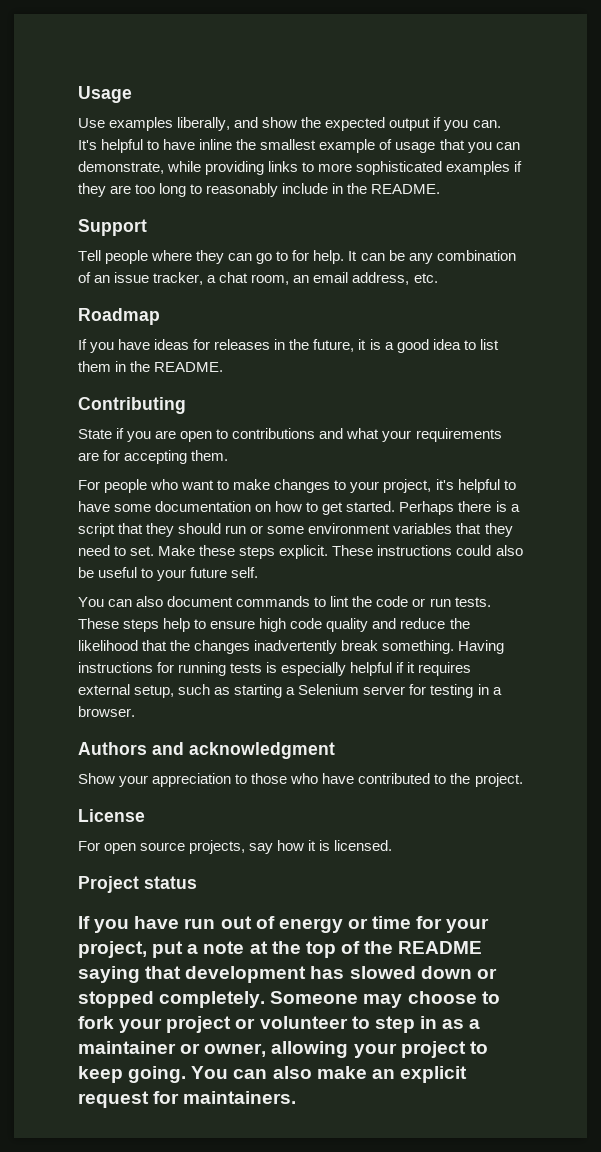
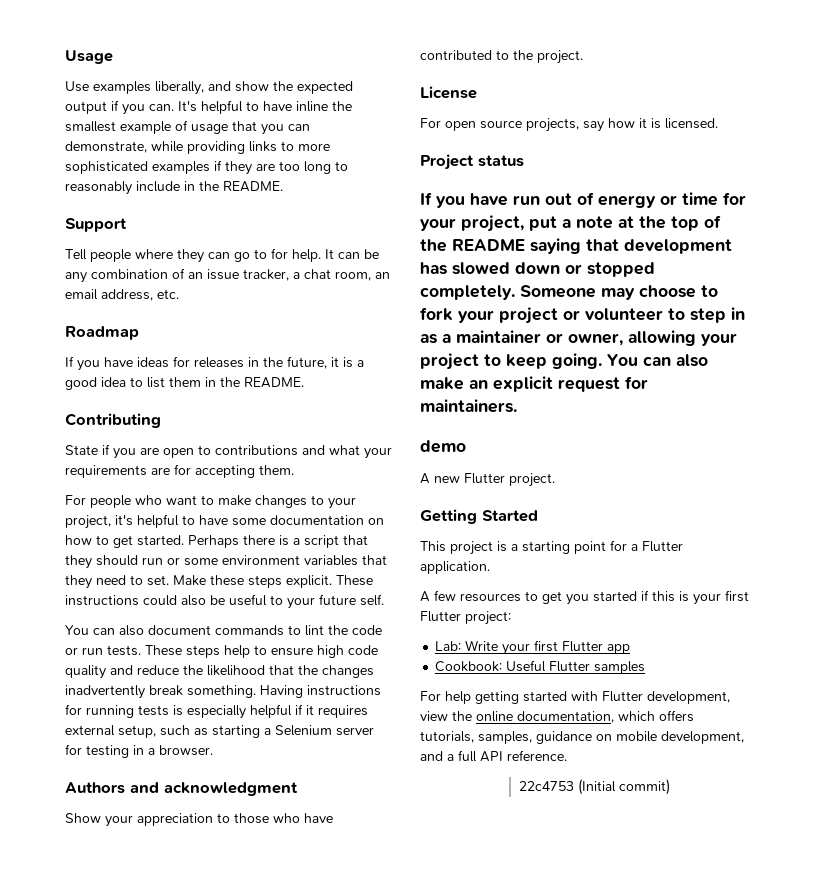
(297, 1097) none -> [420,440,466,453] [420,473,555,487] [420,509,538,524] [420,540,683,555] [420,561,490,574] [420,590,749,605] [420,611,511,625] [435,640,631,655] [435,660,646,674] [420,691,730,704] [420,710,694,723] [420,731,744,744] [420,750,567,762] [518,779,670,795] // demo // A new Flutter project. // Getting Started // This project is a starting point for a Flutter application. // A few resources to get you started if this is your first Flutter project: // Lab: Write your first Flutter app // Cookbook: Useful Flutter samples // For help getting started with Flutter development, view the online documentation, which offers tutorials, samples, guidance on mobile development, and a full API reference. // 22c4753 (Initial commit)

